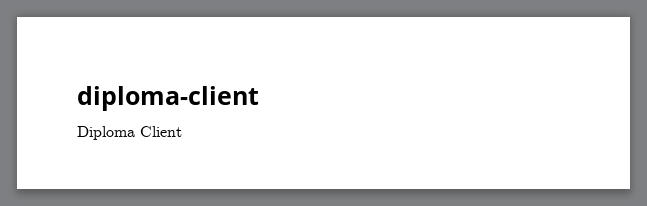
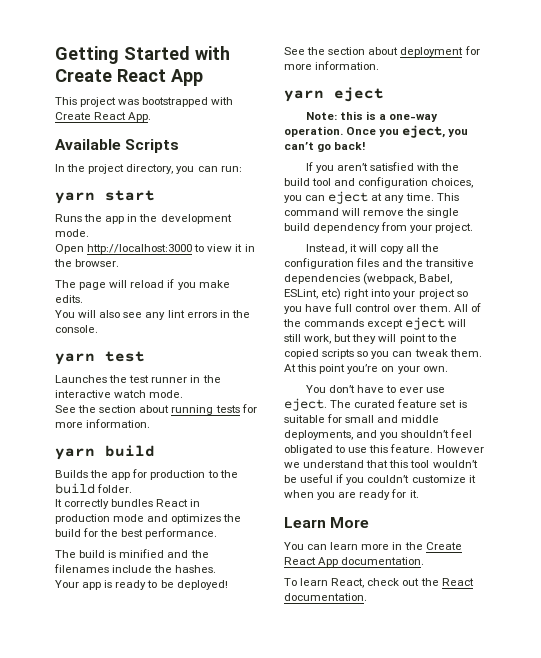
[77,86,259,111] [77,126,182,140] diploma-client // Diploma Client -> [55,46,230,64] [55,69,203,86] [55,97,234,107] [55,112,152,122] [55,139,180,153] [55,164,242,174] [55,190,155,204] [55,214,232,224] [55,229,89,237] [55,244,255,254] [54,259,120,267] [55,279,230,290] [55,295,83,303] [55,310,250,320] [55,325,98,333] [55,351,145,365] [55,375,221,383] [55,390,184,398] [55,404,257,415] [55,419,151,428] [55,445,155,460] [55,469,238,480] [55,483,133,494] [55,499,201,509] [55,514,242,524] [55,528,218,539] [55,549,209,558] [54,564,217,573] [55,580,228,590] [284,46,480,57] [284,61,380,70] [284,87,384,102] [305,111,439,122] [284,125,469,138] [284,142,367,152] [305,162,460,173] [284,177,474,188] [284,191,459,204] [284,208,460,218] [284,222,474,233] [305,244,440,254] [284,258,475,269] [284,273,453,285] [284,288,468,300] [284,303,481,314] [283,317,467,330] [284,334,457,344] [284,349,482,359] [284,364,448,374] [305,385,446,393] [284,398,467,411] [284,414,440,423] [284,429,473,440] [284,444,484,455] [284,460,478,468] [284,474,476,485] [284,489,419,500] [284,517,370,528] [284,542,462,550] [284,557,425,567] [284,578,474,588] [284,593,367,601] Getting Started with Create React App // This project was bootstrapped with Create React App. // Available Scripts // In the project directory, you can run: // yarn start // Runs the app in the development mode. // Open http://localhost:3000 to view it in the browser. // The page will reload if you make edits. // You will also see any lint errors in the console. // yarn test // Launches the test runner in the interactive watch mode. // See the section about running tests for more information. // yarn build // Builds the app for production to the build folder. // It correctly bundles React in production mode and optimizes the build for the best performance. // The build is minified and the filenames include the hashes. // Your app is ready to be deployed! // See the section about deployment for more information. // yarn eject // Note: this is a one-way operation. Once you eject, you can’t go back! // If you aren’t satisfied with the build tool and configuration choices, you can eject at any time. This command will remove the single build dependency from your project. // Instead, it will copy all the configuration files and the transitive dependencies (webpack, Babel, ESLint, etc) right into your project so you have full control over them. All of the commands except eject will still work, but they will point to the copied scripts so you can tweak them. At this point you’re on your own. // You don’t have to ever use eject. The curated feature set is suitable for small and middle deployments, and you shouldn’t feel obligated to use this feature. However we understand that this tool wouldn’t be useful if you couldn’t customize it when you are ready for it. // Learn More // You can learn more in the Create React App documentation. // To learn React, check out the React documentation.

